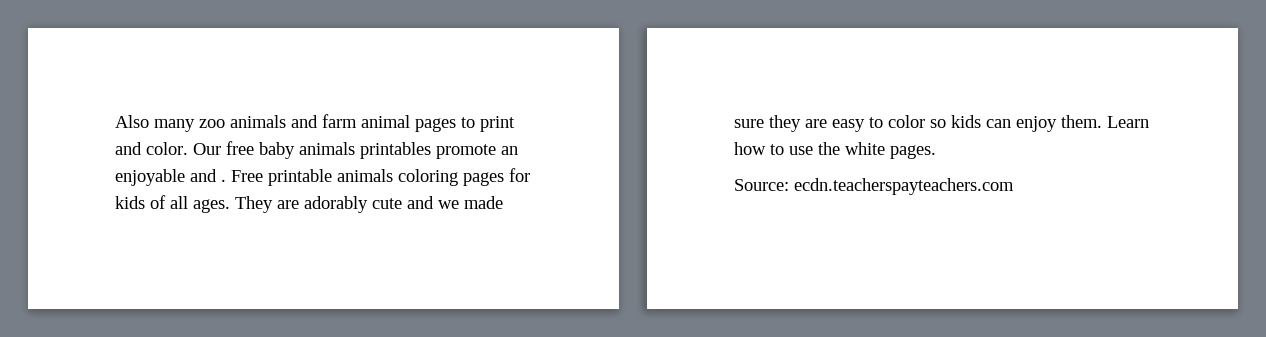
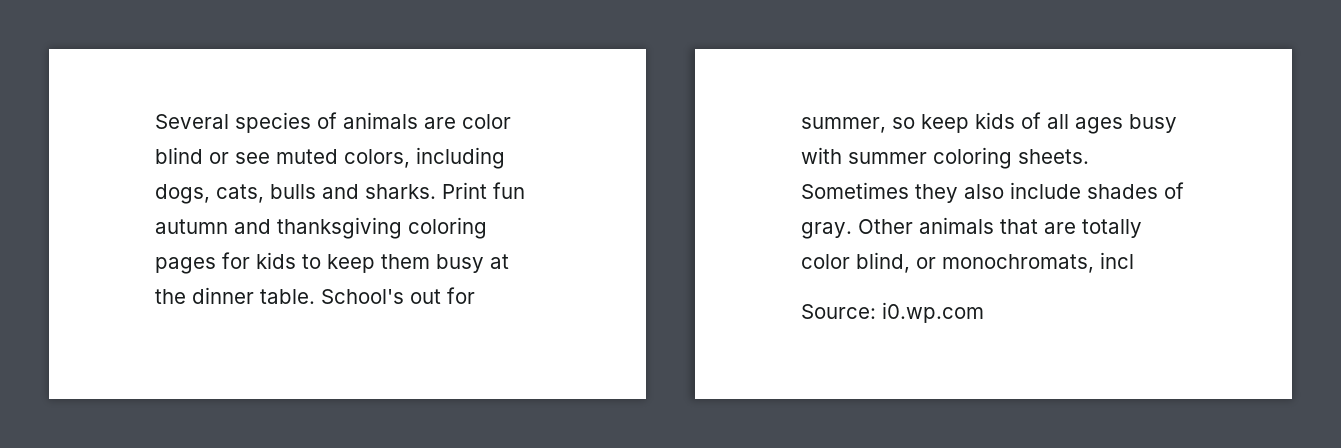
[115,114,515,132] [115,141,518,159] [115,168,530,186] [115,195,503,213] [734,115,1149,132] [734,142,936,159] Also many zoo animals and farm animal pages to print and color. Our free baby animals printables promote an enjoyable and . Free printable animals coloring pages for kids of all ages. They are adorably cute and we made sure they are easy to color so kids can enjoy them. Learn how to use the white pages. -> [155,112,511,133] [155,147,505,169] [155,182,525,204] [155,217,487,239] [155,252,509,274] [155,287,475,304] [801,112,1177,134] [801,147,1089,169] [801,182,1184,203] [801,217,1142,239] [801,252,1134,273] Several species of animals are color blind or see muted colors, including dogs, cats, bulls and sharks. Print fun autumn and thanksgiving coloring pages for kids to keep them busy at the dinner table. School's out for summer, so keep kids of all ages busy with summer coloring sheets. Sometimes they also include shades of gray. Other animals that are totally color blind, or monochromats, incl
[794,178,1014,195] ecdn.teacherspayteachers.com -> [882,302,984,323] i0.wp.com

